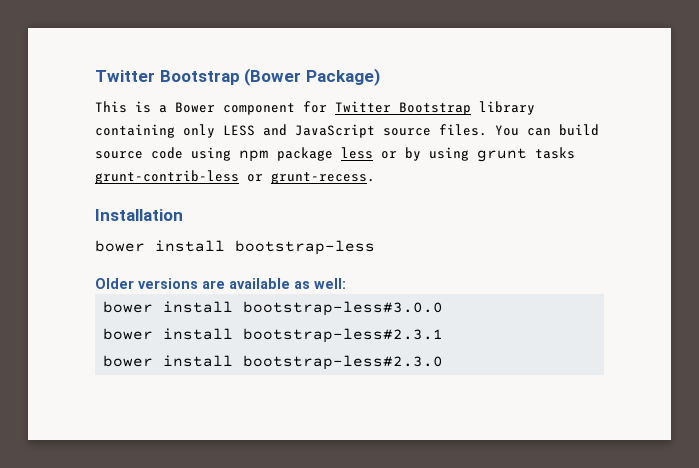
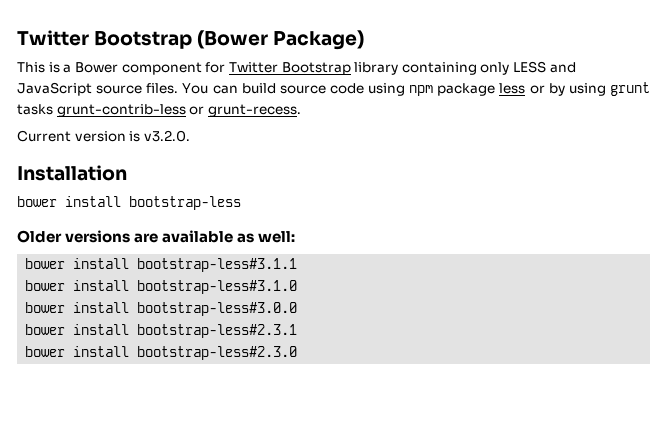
(375, 178) none -> [17,130,190,142] // Current version is v3.2.0.
(346, 283) none -> [25,258,298,272] [25,280,298,294] // bower install bootstrap-less#3.1.1 // bower install bootstrap-less#3.1.0

